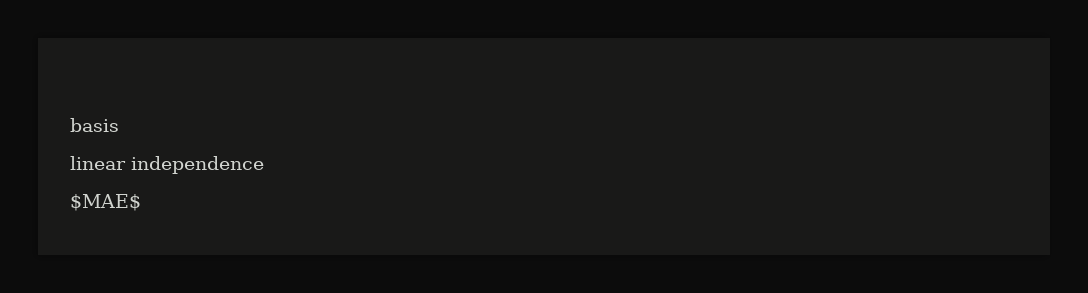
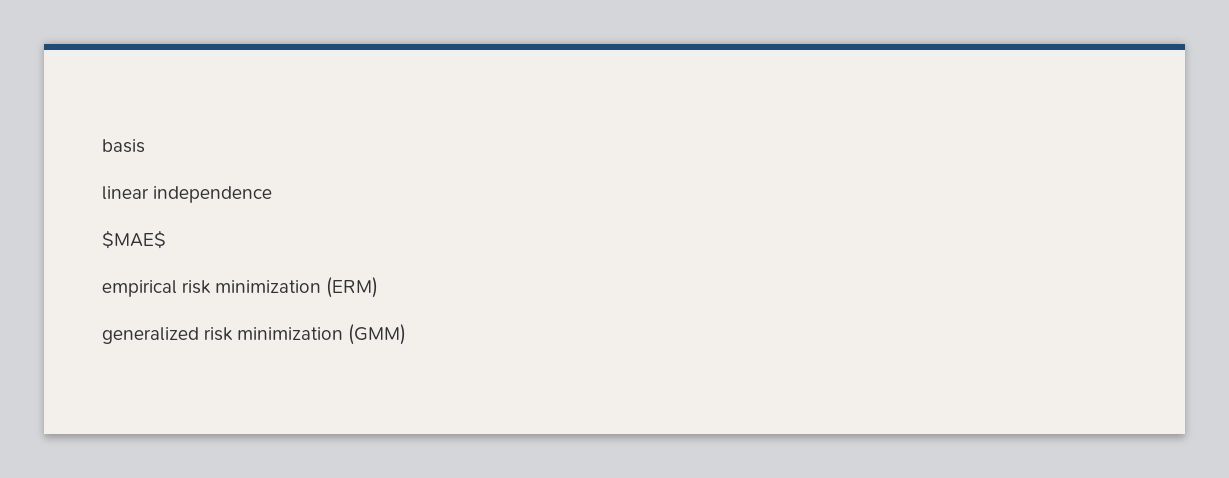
(141, 202) none -> [102,277,379,298] [102,324,407,345] // empirical risk minimization (ERM) // generalized risk minimization (GMM)

